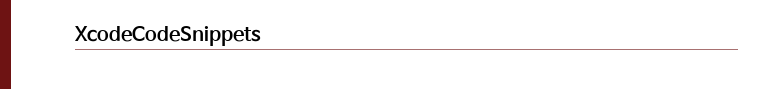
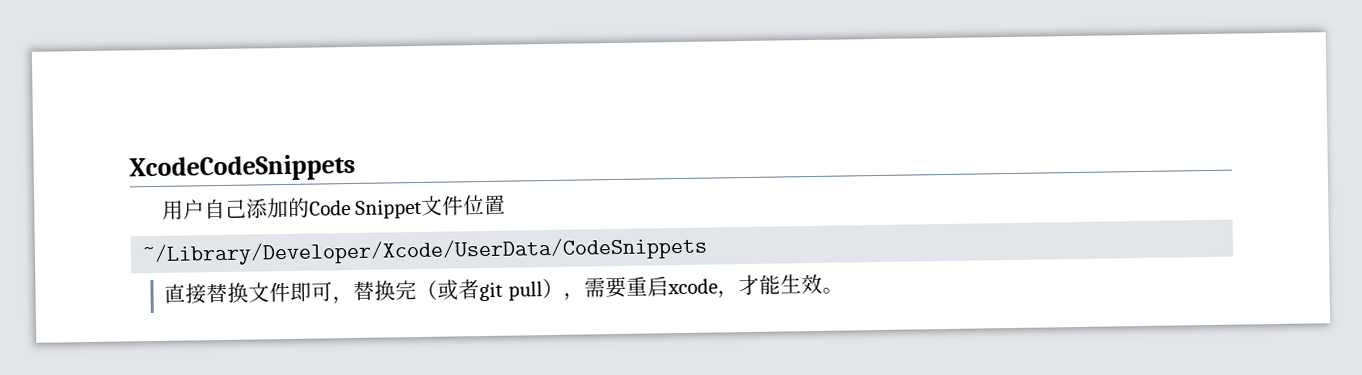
(261, 36) none -> [161,194,507,220] [142,236,709,267] [164,273,844,305] // 用户自己添加的Code Snippet文件位置 // ~/Library/Developer/Xcode/UserData/CodeSnippets // 直接替换文件即可，替换完（或者git pull），需要重启xcode，才能生效。

